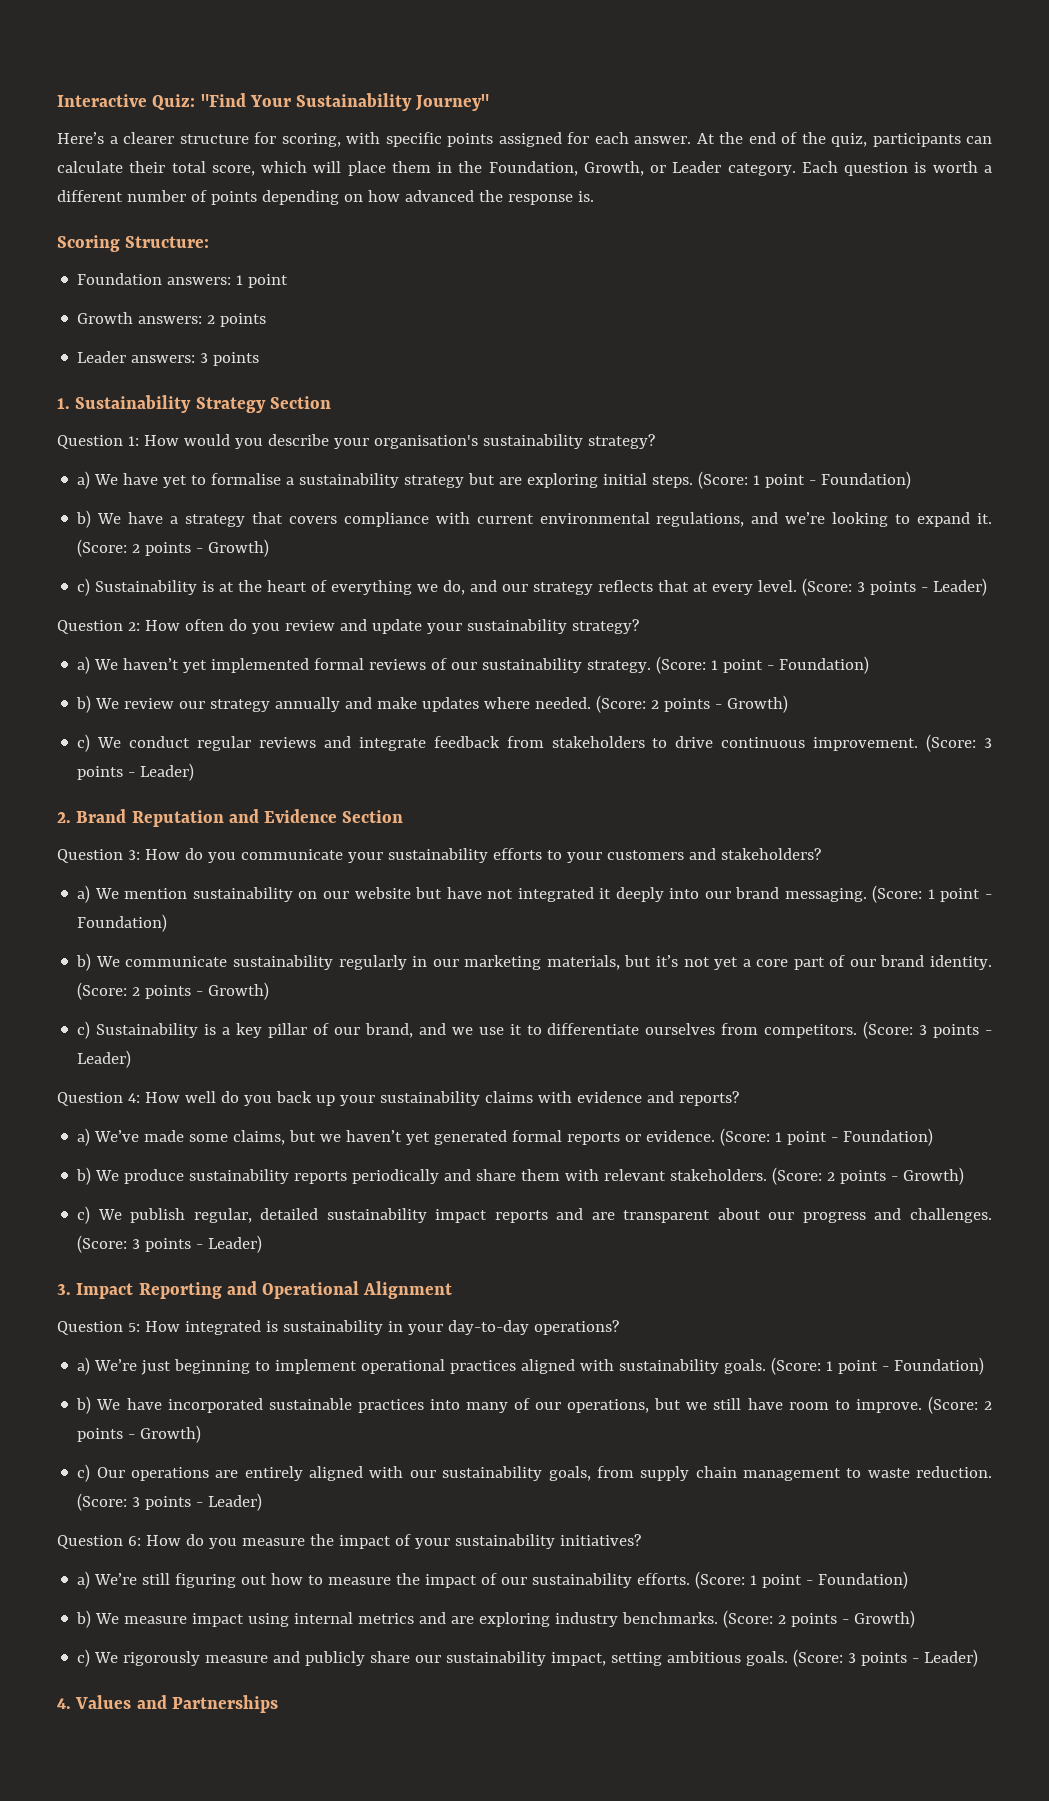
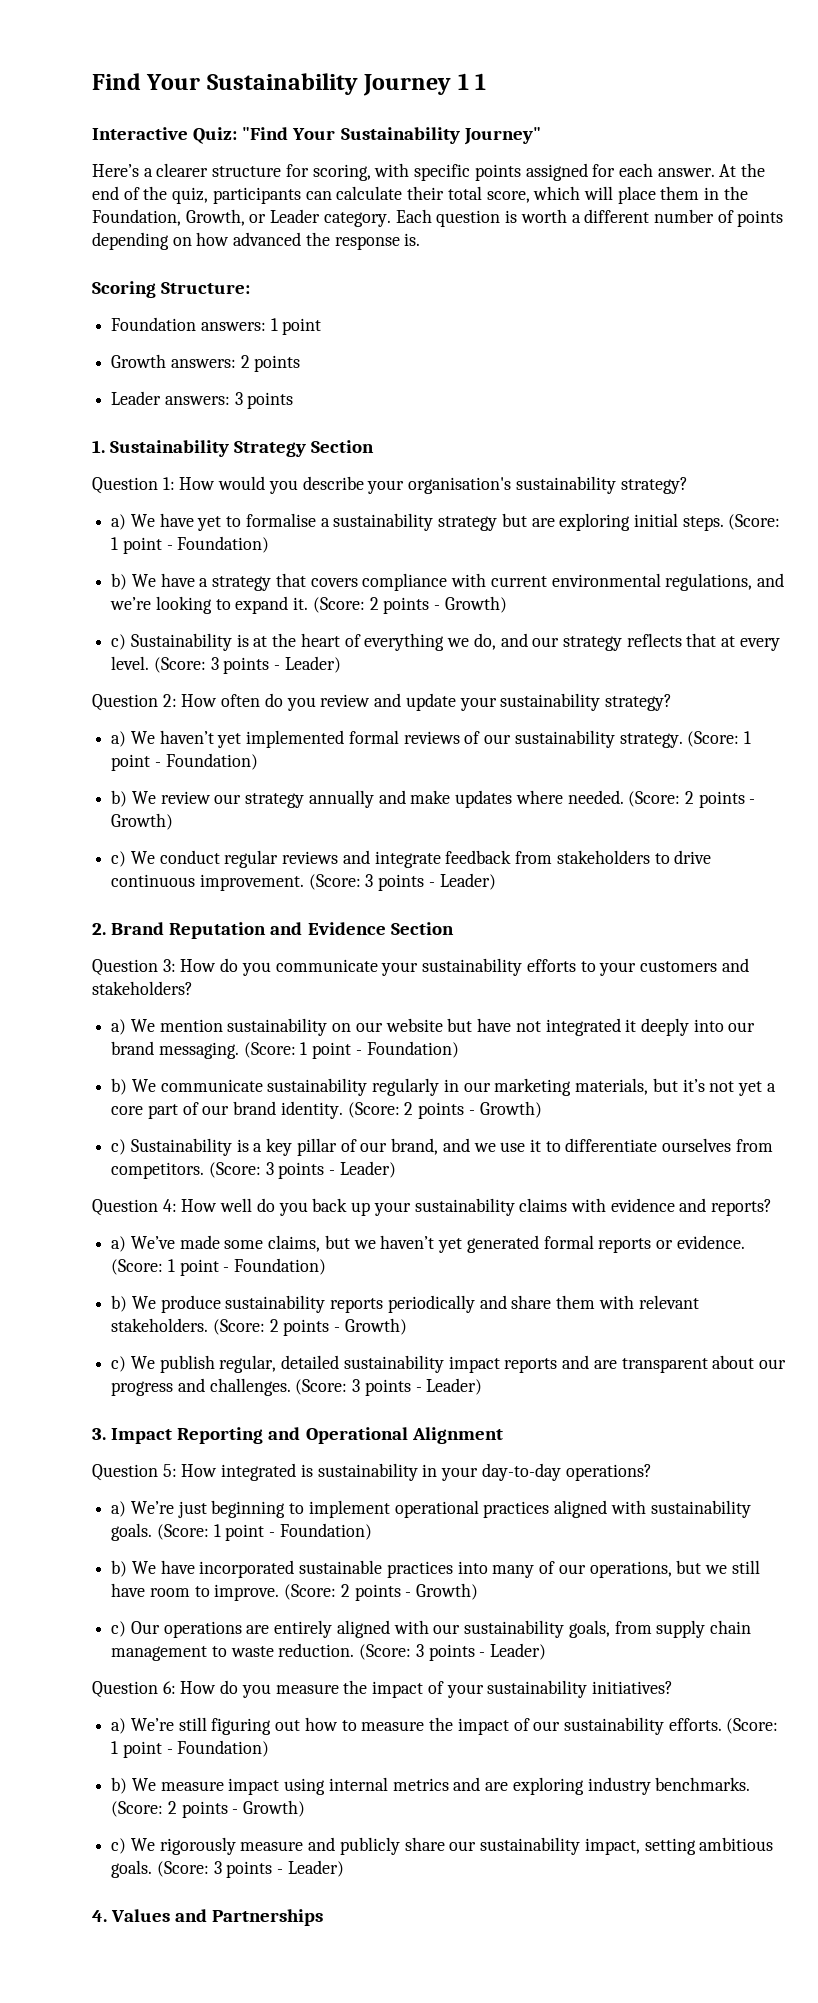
(57, 100) none -> [92,73,487,96] Find Your Sustainability Journey 1 1 //

